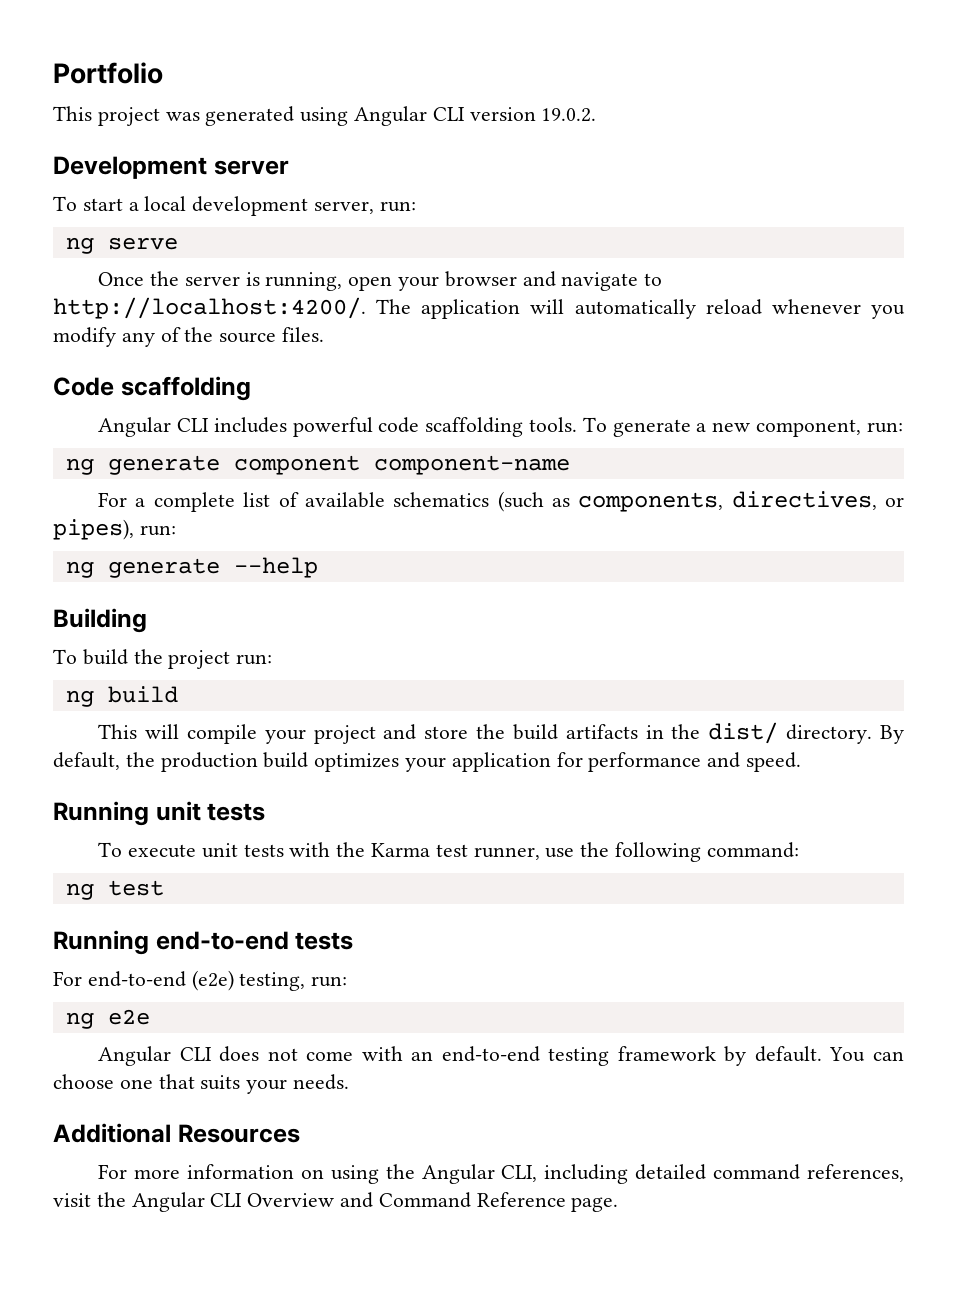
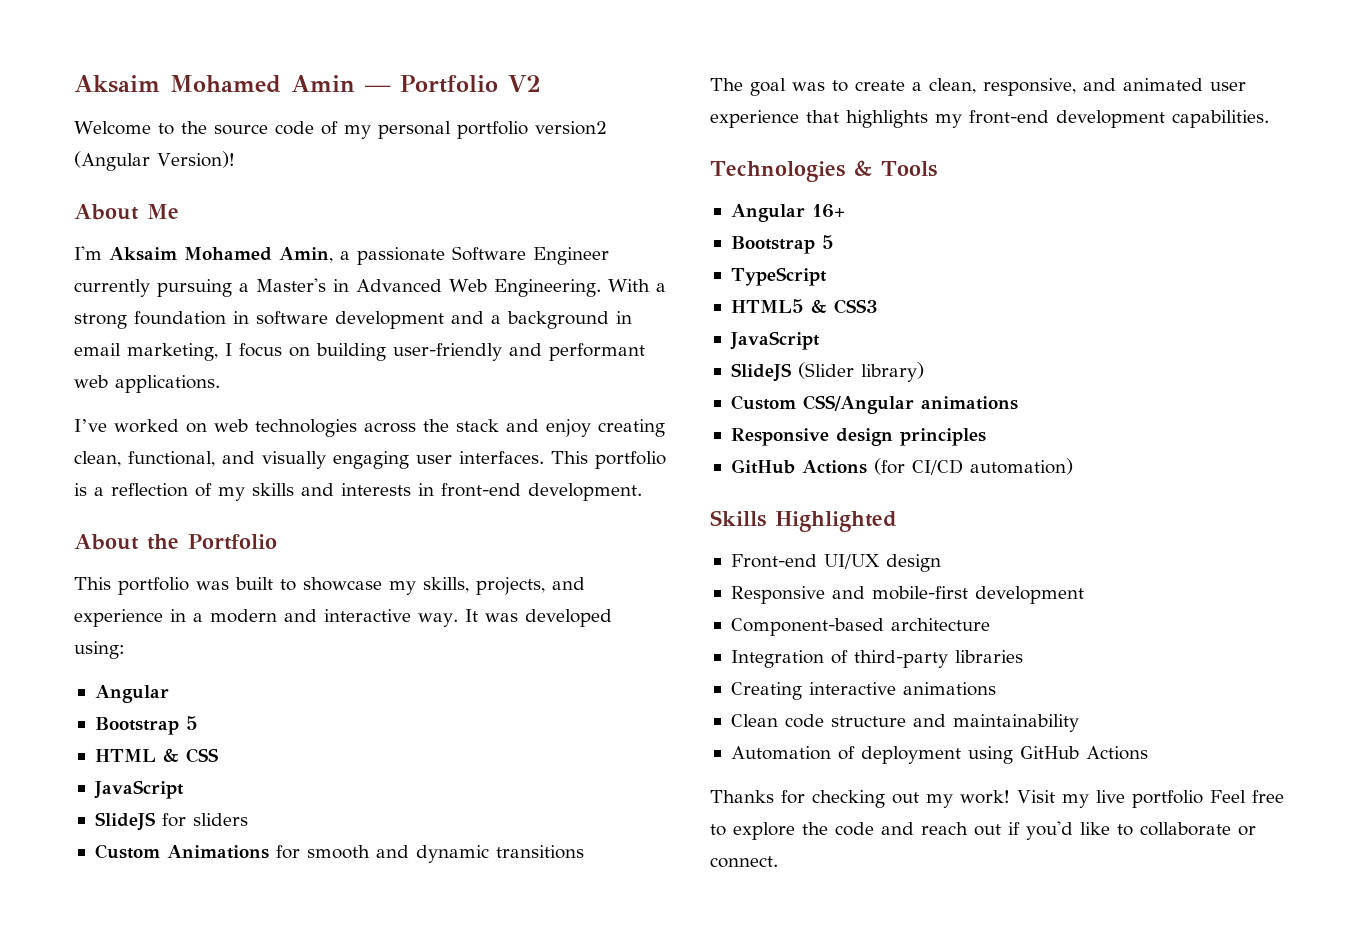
[53,62,163,84] [53,106,597,126] [53,156,289,179] [53,196,416,216] [65,237,178,254] [98,271,663,291] [53,297,905,319] [53,327,325,347] [53,376,251,401] [98,417,903,437] [65,455,570,475] [98,491,904,512] [53,519,176,540] [65,557,318,578] [53,608,147,633] [53,649,273,669] [65,686,178,707] [98,722,905,744] [53,752,802,772] [53,801,266,826] [98,842,799,862] [65,880,164,900] [53,930,354,955] [53,970,348,991] [65,1009,150,1029] [98,1046,904,1066] [53,1074,350,1094] [53,1123,300,1143] [98,1164,905,1184] [53,1192,619,1212] Portfolio // This project was generated using Angular CLI version 19.0.2. // Development server // To start a local development server, run: // ng serve // Once the server is running, open your browser and navigate to http://localhost:4200/. The application will automatically reload whenever you modify any of the source files. // Code scaffolding // Angular CLI includes powerful code scaffolding tools. To generate a new component, run: // ng generate component component-name // For a complete list of available schematics (such as components, directives, or pipes), run: // ng generate --help // Building // To build the project run: // ng build // This will compile your project and store the build artifacts in the dist/ directory. By default, the production build optimizes your application for performance and speed. // Running unit tests // To execute unit tests with the Karma test runner, use the following command: // ng test // Running end-to-end tests // For end-to-end (e2e) testing, run: // ng e2e // Angular CLI does not come with an end-to-end testing framework by default. You can choose one that suits your needs. // Additional Resources // For more information on using the Angular CLI, including detailed command references, visit the Angular CLI Overview and Command Reference page. -> [74,75,541,93] [74,121,607,139] [74,151,235,171] [74,204,179,220] [74,246,609,265] [74,278,666,297] [74,311,632,329] [74,343,645,361] [74,375,220,393] [74,419,665,437] [74,451,666,469] [74,483,642,501] [74,534,277,550] [74,577,585,595] [74,609,612,627] [74,641,125,659] [94,685,169,703] [94,716,198,735] [94,748,219,763] [93,780,184,799] [94,812,248,831] [94,844,584,863] [710,78,1246,96] [710,110,1269,128] [710,160,937,182] [730,204,845,222] [730,235,834,254] [730,267,827,286] [730,299,878,314] [729,331,820,350] [730,362,924,382] [730,395,1018,414] [730,428,986,446] [730,458,1073,475] [710,510,897,532] [730,554,941,572] [730,586,1084,604] [730,618,990,636] [730,650,1023,668] [730,682,996,700] [730,714,1079,732] [730,746,1148,764] [710,790,1284,808] [710,821,1256,840] [710,856,778,868] Aksaim Mohamed Amin — Portfolio V2 // Welcome to the source code of my personal portfolio version2 (Angular Version)! // About Me // I'm Aksaim Mohamed Amin, a passionate Software Engineer currently pursuing a Master's in Advanced Web Engineering. With a strong foundation in software development and a background in email marketing, I focus on building user-friendly and performant web applications. // I’ve worked on web technologies across the stack and enjoy creating clean, functional, and visually engaging user interfaces. This portfolio is a reflection of my skills and interests in front-end development. // About the Portfolio // This portfolio was built to showcase my skills, projects, and experience in a modern and interactive way. It was developed using: // Angular // Bootstrap 5 // HTML & CSS // JavaScript // SlideJS for sliders // Custom Animations for smooth and dynamic transitions // The goal was to create a clean, responsive, and animated user experience that highlights my front-end development capabilities. // Technologies & Tools // Angular 16+ // Bootstrap 5 // TypeScript // HTML5 & CSS3 // JavaScript // SlideJS (Slider library) // Custom CSS/Angular animations // Responsive design principles // GitHub Actions (for CI/CD automation) // Skills Highlighted // Front-end UI/UX design // Responsive and mobile-first development // Component-based architecture // Integration of third-party libraries // Creating interactive animations // Clean code structure and maintainability // Automation of deployment using GitHub Actions // Thanks for checking out my work! Visit my live portfolio Feel free to explore the code and reach out if you'd like to collaborate or connect.

